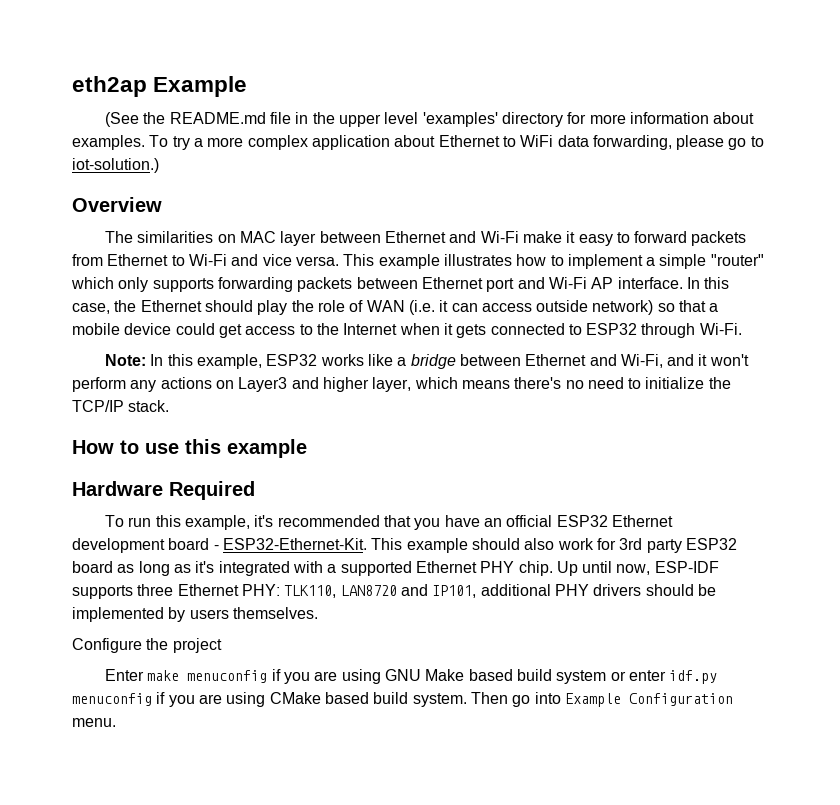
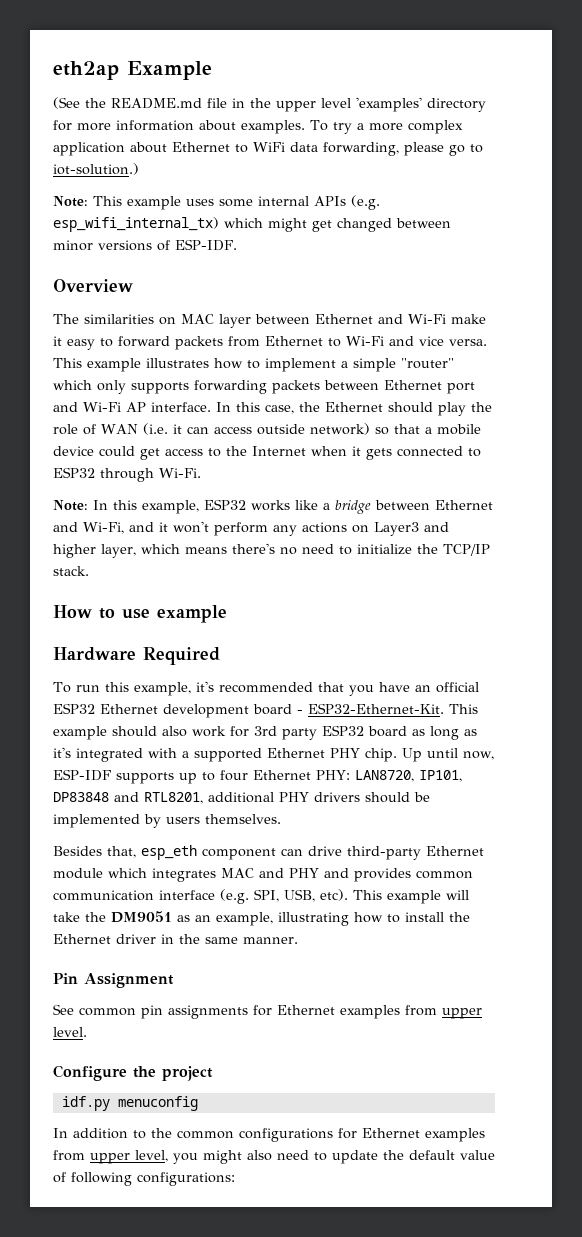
(159, 165) none -> [53,195,380,210] [53,217,451,232] [53,239,237,251] // Note: This example uses some internal APIs (e.g. esp_wifi_internal_tx) which might get changed between minor versions of ESP-IDF.
[185,439,221,454] this -> (150, 614) none
[137,584,477,598] three Ethernet PHY: TLK110, LAN8720 and IP101, -> [179,770,462,784] [53,792,203,804] up to four Ethernet PHY: LAN8720, IP101, DP83848 and RTL8201,
[72,638,222,653] [105,669,718,684] [72,692,733,707] [72,718,116,727] Configure the project // Enter make menuconfig if you are using GNU Make based build system or enter idf.py menuconfig if you are using CMake based build system. Then go into Example Configuration menu. -> [53,845,484,860] [53,868,473,882] [53,889,469,904] [53,911,470,926] [53,934,298,944] [53,973,174,988] [53,1004,482,1019] [53,1027,87,1037] [53,1065,213,1081] [61,1096,198,1111] [53,1128,485,1142] [53,1150,495,1164] [53,1172,235,1186] Besides that, esp_eth component can drive third-party Ethernet module which integrates MAC and PHY and provides common communication interface (e.g. SPI, USB, etc). This example will take the DM9051 as an example, illustrating how to install the Ethernet driver in the same manner. // Pin Assignment // See common pin assignments for Ethernet examples from upper level. // Configure the project // idf.py menuconfig // In addition to the common configurations for Ethernet examples from upper level, you might also need to update the default value of following configurations:

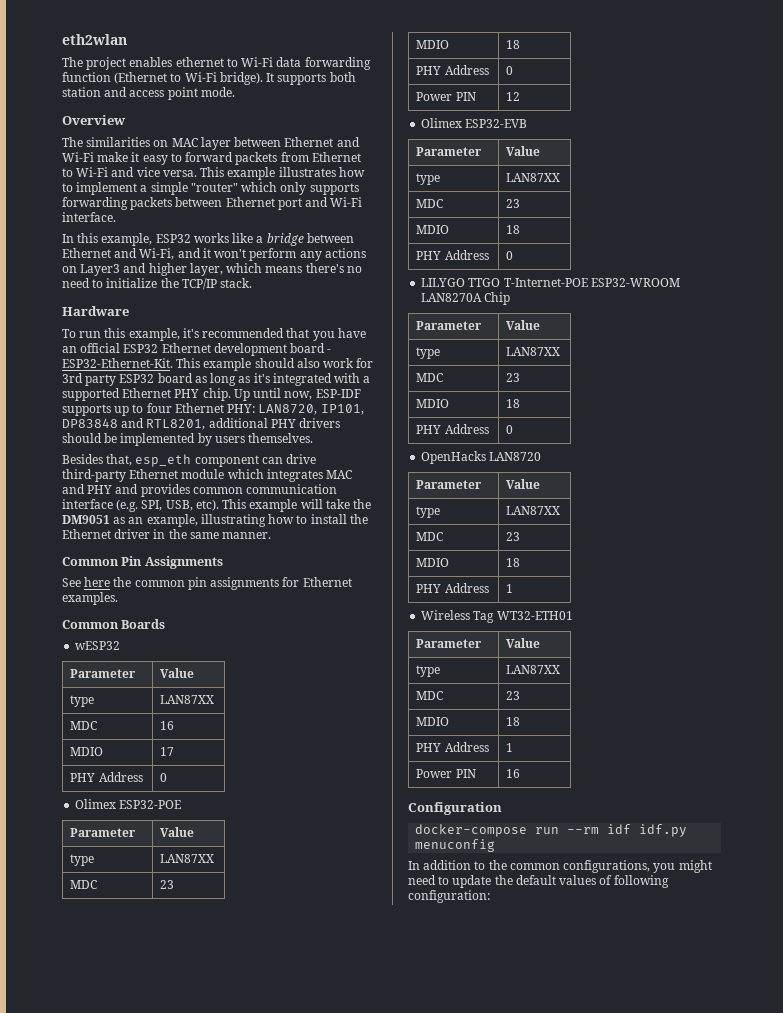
[53,61,212,80] [53,97,486,112] [53,120,463,134] [53,142,483,156] [53,163,139,175] [53,195,380,210] [53,217,451,232] [53,239,237,251] eth2ap Example // (See the README.md file in the upper level 'examples' directory for more information about examples. To try a more complex application about Ethernet to WiFi data forwarding, please go to iot-solution.) // Note: This example uses some internal APIs (e.g. esp_wifi_internal_tx) which might get changed between minor versions of ESP-IDF. -> [62,34,127,45] [62,57,371,70] [62,72,356,85] [62,87,235,100] eth2wlan // The project enables ethernet to Wi-Fi data forwarding function (Ethernet to Wi-Fi bridge). It supports both station and access point mode.
[126,402,146,412] AP -> (363, 202) none
[216,402,492,416] [53,423,481,435] [53,446,481,460] [53,467,201,482] [53,500,88,511] In this case, the Ethernet should play the role of WAN (i.e. it can access outside network) so that a mobile device could get access to the Internet when it gets connected to ESP32 through Wi-Fi. // Note: -> (116, 217) //
[53,605,227,623] // How to use example -> (253, 283) none
[143,647,220,665] Required -> (129, 311) none
[53,973,174,988] Pin Assignment -> [62,556,223,569] Common Pin Assignments
(74, 1009) none -> [84,577,132,587] here the
[340,1005,482,1019] [53,1027,87,1037] [53,1065,213,1081] examples from upper level. // Configure the project // -> [62,592,118,605] [62,619,166,629] [75,641,121,650] [70,669,137,678] [160,668,195,678] [70,695,95,707] [160,695,215,704] [70,721,98,730] [160,721,175,730] [70,747,104,756] [160,747,175,756] [70,772,143,782] [160,773,168,782] [75,799,182,809] [70,828,137,837] [160,827,195,837] [70,854,95,866] [160,854,215,863] [70,880,98,889] [160,880,175,889] [416,40,450,49] [506,40,521,49] [416,65,489,75] [506,66,514,75] [416,92,476,101] [506,92,521,101] [421,118,528,128] [416,147,483,156] [506,146,541,156] [416,173,441,185] [506,173,561,182] [416,199,444,208] [506,199,521,208] [416,225,450,234] [506,225,521,234] [416,250,489,260] [506,251,514,260] [421,278,680,287] [421,292,511,305] [416,321,483,330] [506,320,541,330] [416,347,441,359] [506,347,561,356] [416,373,444,382] [506,373,521,382] [416,399,450,408] [506,399,521,408] [416,424,489,434] [506,425,514,434] [421,451,542,464] [416,480,483,489] [506,479,541,489] [416,506,441,518] [506,506,561,515] [416,532,444,541] [506,532,521,541] [416,558,450,567] [506,558,521,567] [416,583,489,593] [506,584,514,593] [421,610,573,623] [416,639,483,648] [506,638,541,648] [416,665,441,677] [506,665,561,674] [416,691,444,700] [506,691,521,700] [416,717,450,726] [506,717,521,726] [416,742,489,752] [506,743,514,752] [416,769,476,778] [506,769,521,778] [408,802,502,815] [415,824,632,837] examples. // Common Boards // wESP32 // Parameter | Value // type | LAN87XX // MDC | 16 // MDIO | 17 // PHY Address | 0 // Olimex ESP32-POE // Parameter | Value // type | LAN87XX // MDC | 23 // MDIO | 18 // PHY Address | 0 // Power PIN | 12 // Olimex ESP32-EVB // Parameter | Value // type | LAN87XX // MDC | 23 // MDIO | 18 // PHY Address | 0 // LILYGO TTGO T-Internet-POE ESP32-WROOM LAN8270A Chip // Parameter | Value // type | LAN87XX // MDC | 23 // MDIO | 18 // PHY Address | 0 // OpenHacks LAN8720 // Parameter | Value // type | LAN87XX // MDC | 23 // MDIO | 18 // PHY Address | 1 // Wireless Tag WT32-ETH01 // Parameter | Value // type | LAN87XX // MDC | 23 // MDIO | 18 // PHY Address | 1 // Power PIN | 16 // Configuration // docker-compose run --rm idf
[239,1128,485,1142] [53,1150,168,1164] configurations for Ethernet examples from upper level, -> [563,860,651,873] configurations,
[247,1150,272,1161] also -> (712, 866) none
[460,1150,495,1160] value -> [559,875,597,885] values
[137,1172,235,1186] configurations: -> [408,890,490,903] configuration:

